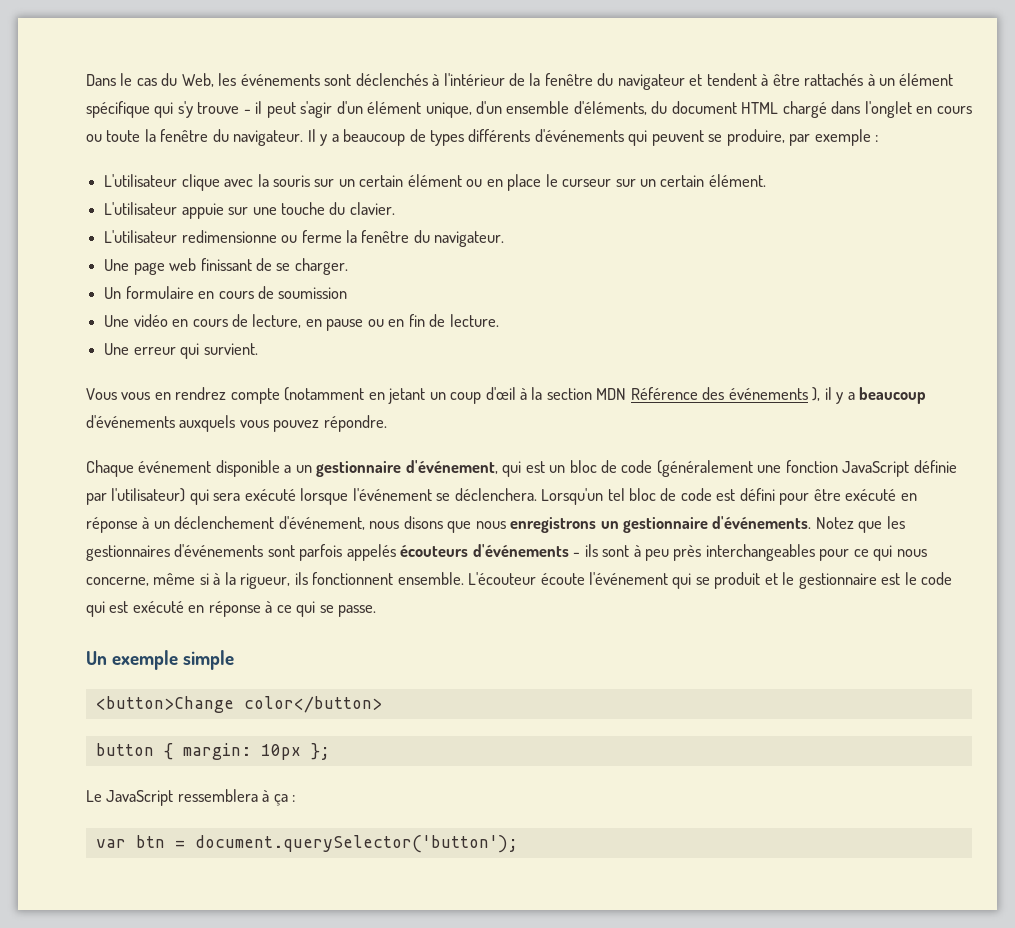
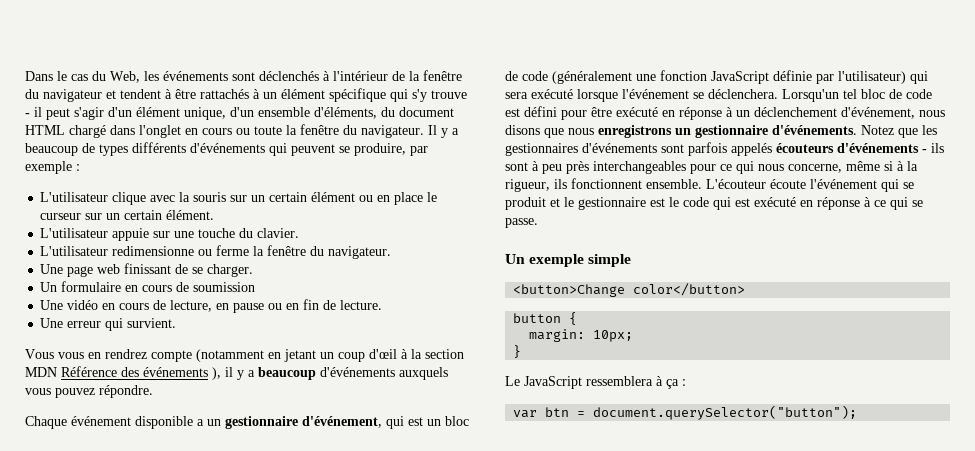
[182,743,330,760] margin: 10px }; -> [529,329,634,342] [513,345,522,358] // margin: 10px; // }
[194,835,518,853] document.querySelector('button'); -> [593,405,858,420] document.querySelector("button");

